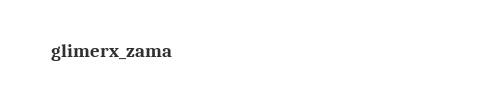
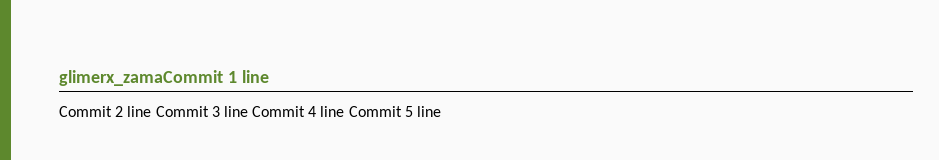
[51,44,172,61] glimerx_zama -> [59,70,269,86] [59,106,442,117] glimerx_zamaCommit 1 line // Commit 2 line Commit 3 line Commit 4 line Commit 5 line

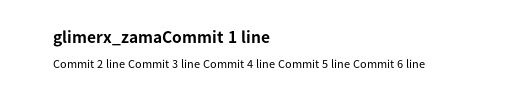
(442, 111) none -> [352,59,425,68] Commit 6 line

